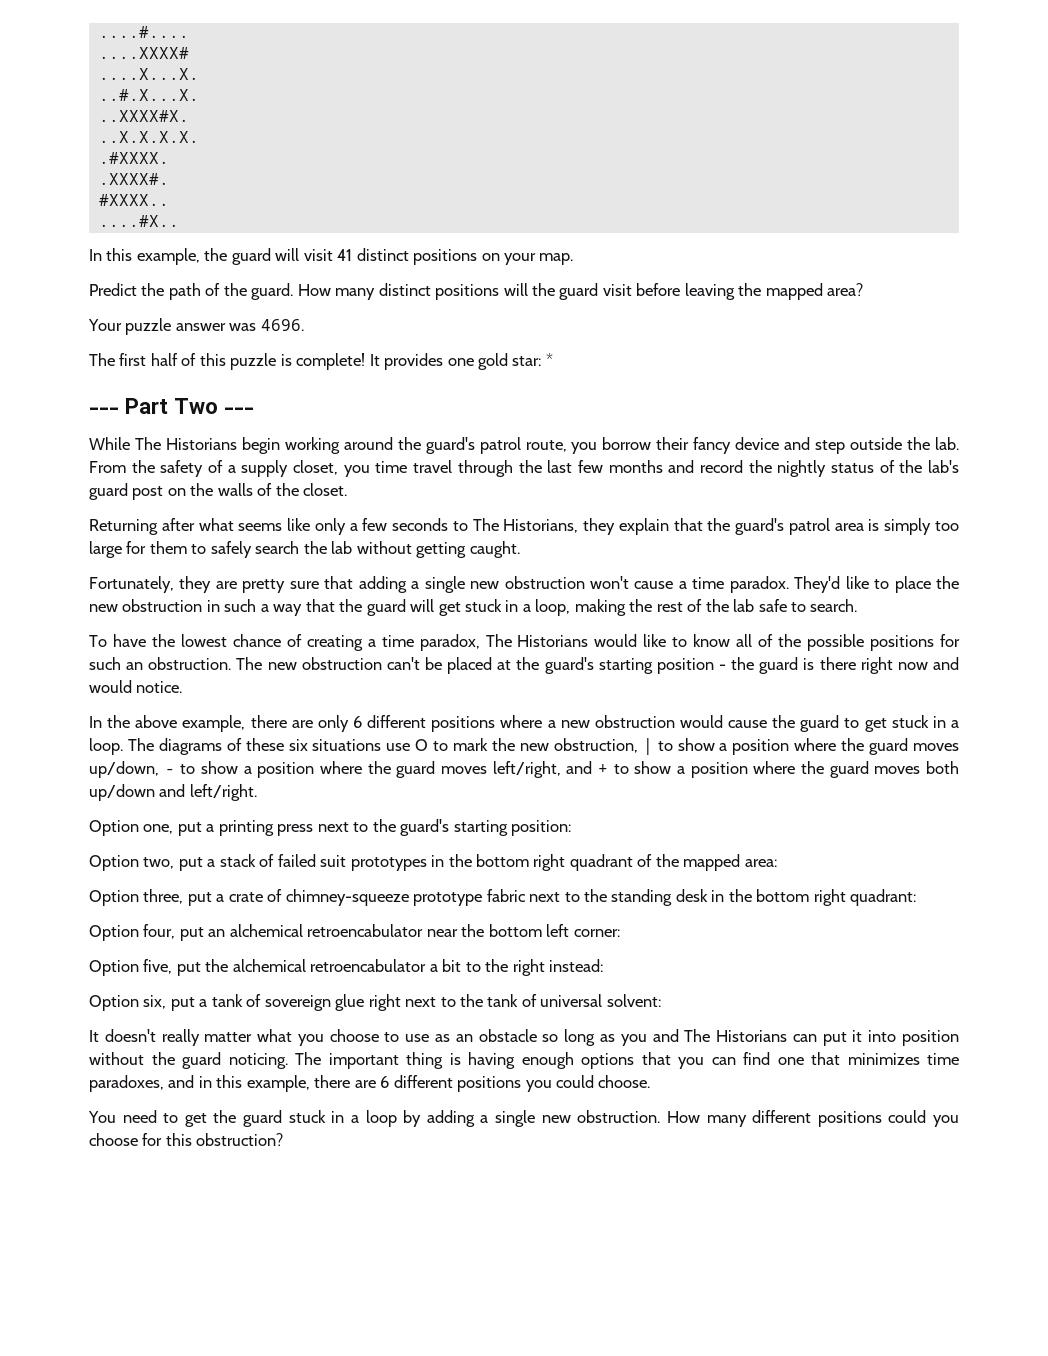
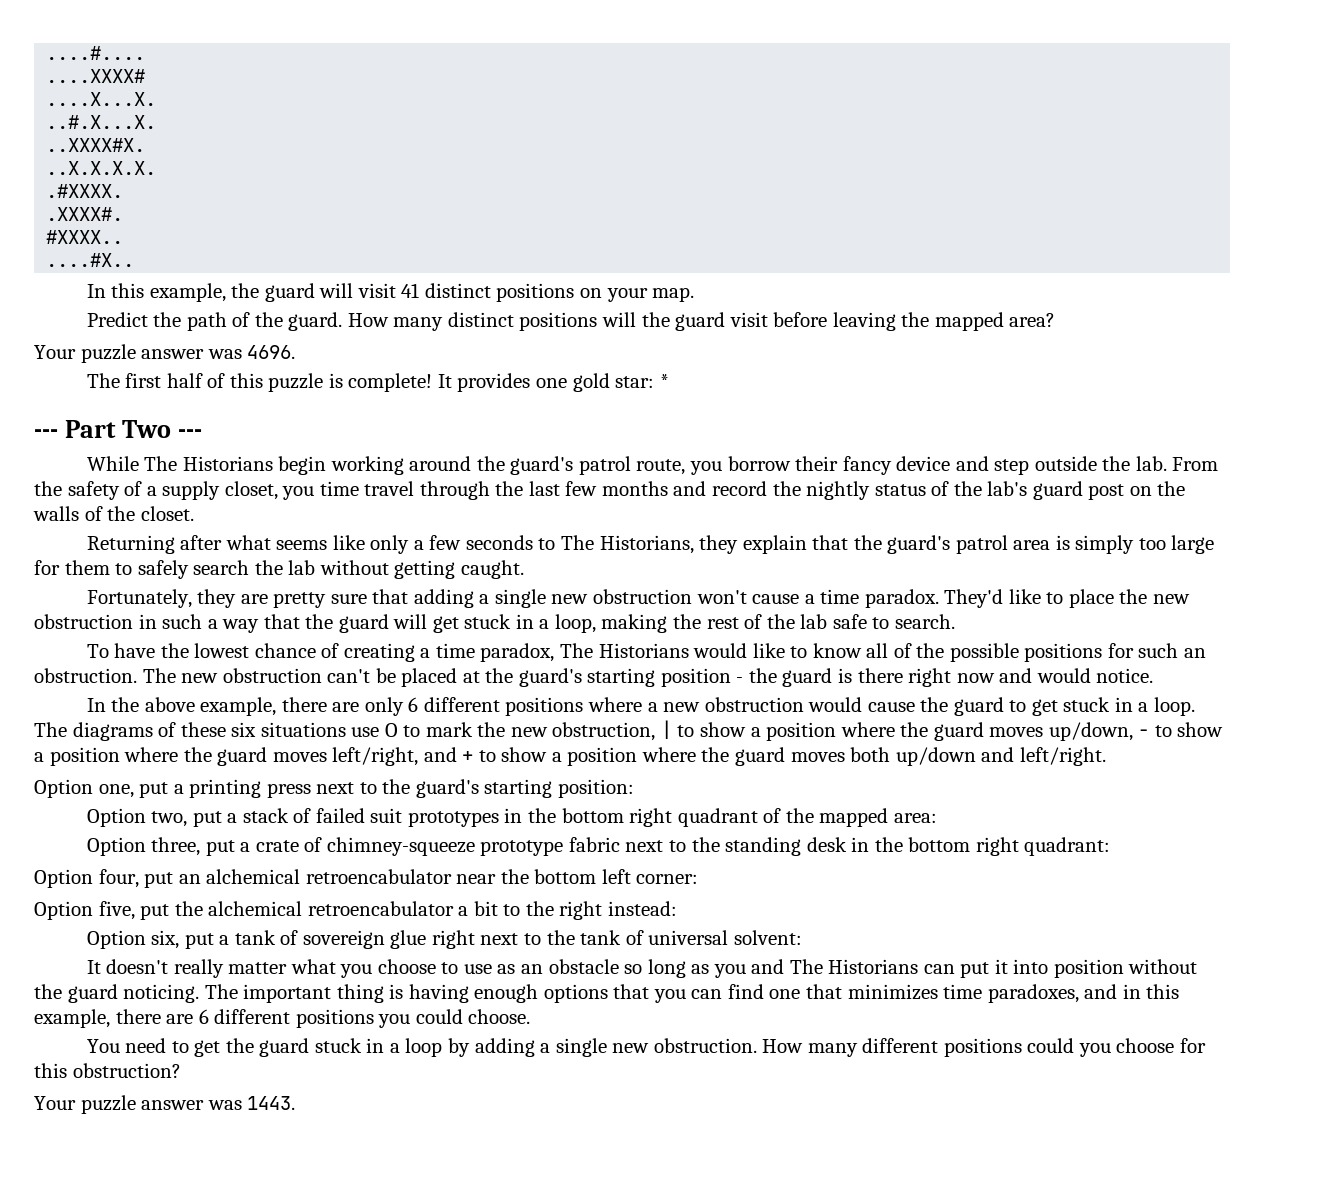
(284, 1139) none -> [34,1095,296,1114] // Your puzzle answer was 1443.

